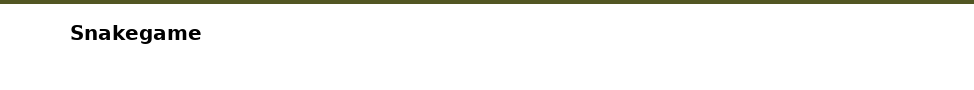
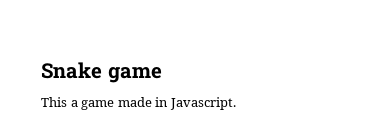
[70,25,202,44] Snakegame -> [41,62,162,83] [41,97,236,110] Snake game // This a game made in Javascript.

